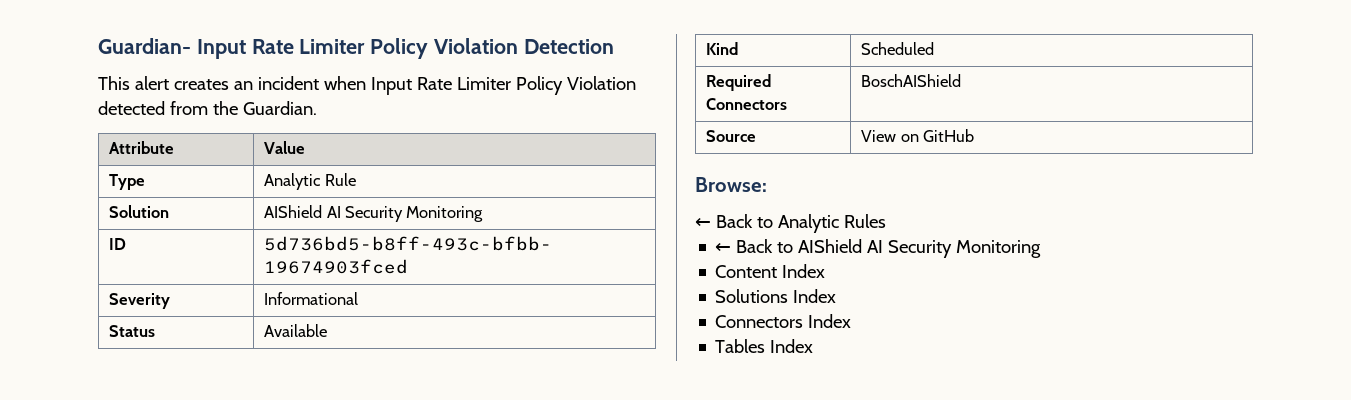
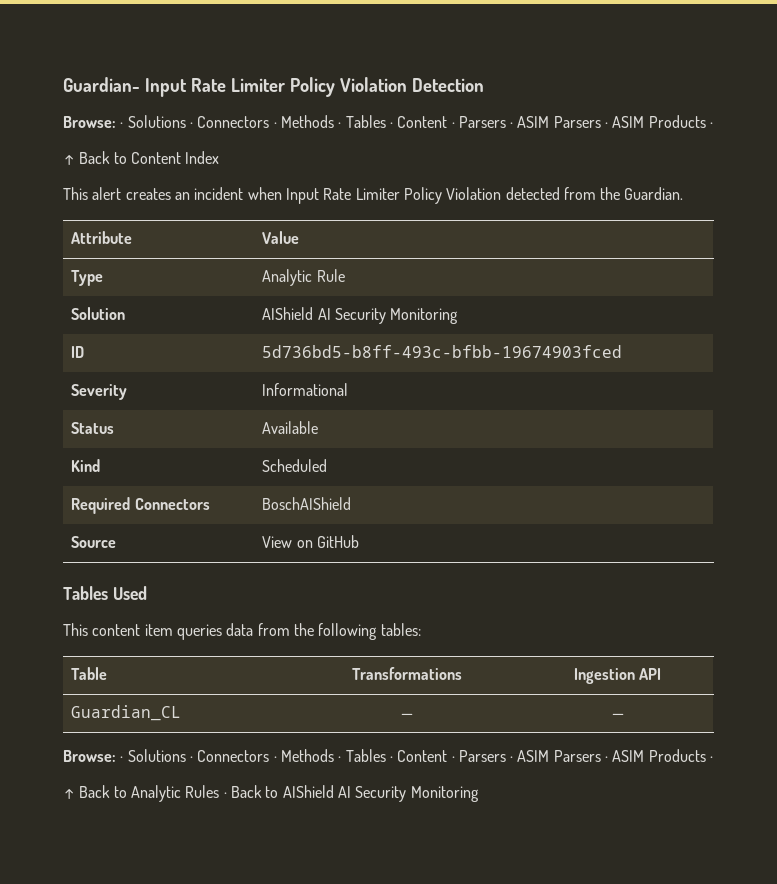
(614, 46) none -> [63,115,714,128] [63,151,220,165] // Browse: · Solutions · Connectors · Methods · Tables · Content · Parsers · ASIM Parsers · ASIM Products · // ↑ Back to Content Index
[695,177,767,192] [695,218,711,228] Browse: // ← -> [63,586,147,600] [63,623,421,640] [71,667,108,680] [352,667,462,680] [573,668,662,684] [71,705,182,721] [401,713,413,718] [611,713,624,718] [63,749,714,762] [63,789,75,799] Tables Used // This content item queries data from the following tables: // Table | Transformations | Ingestion API // Guardian_CL | — | — // Browse: · Solutions · Connectors · Methods · Tables · Content · Parsers · ASIM Parsers · ASIM Products · // ↑
[715,243,732,253] // ← -> [223,792,227,798] ·
[715,264,826,278] [715,289,837,303] [715,314,852,328] [715,339,814,353] // Content Index // Solutions Index // Connectors Index // Tables Index -> (479, 794) none

